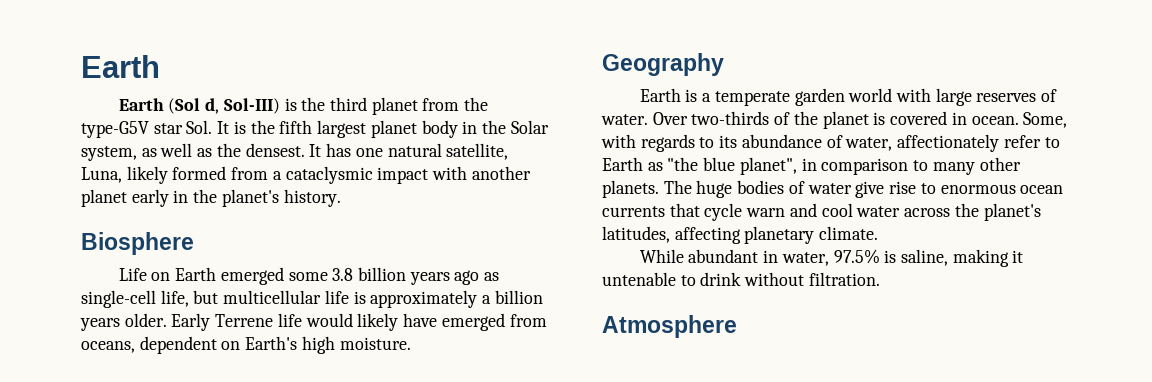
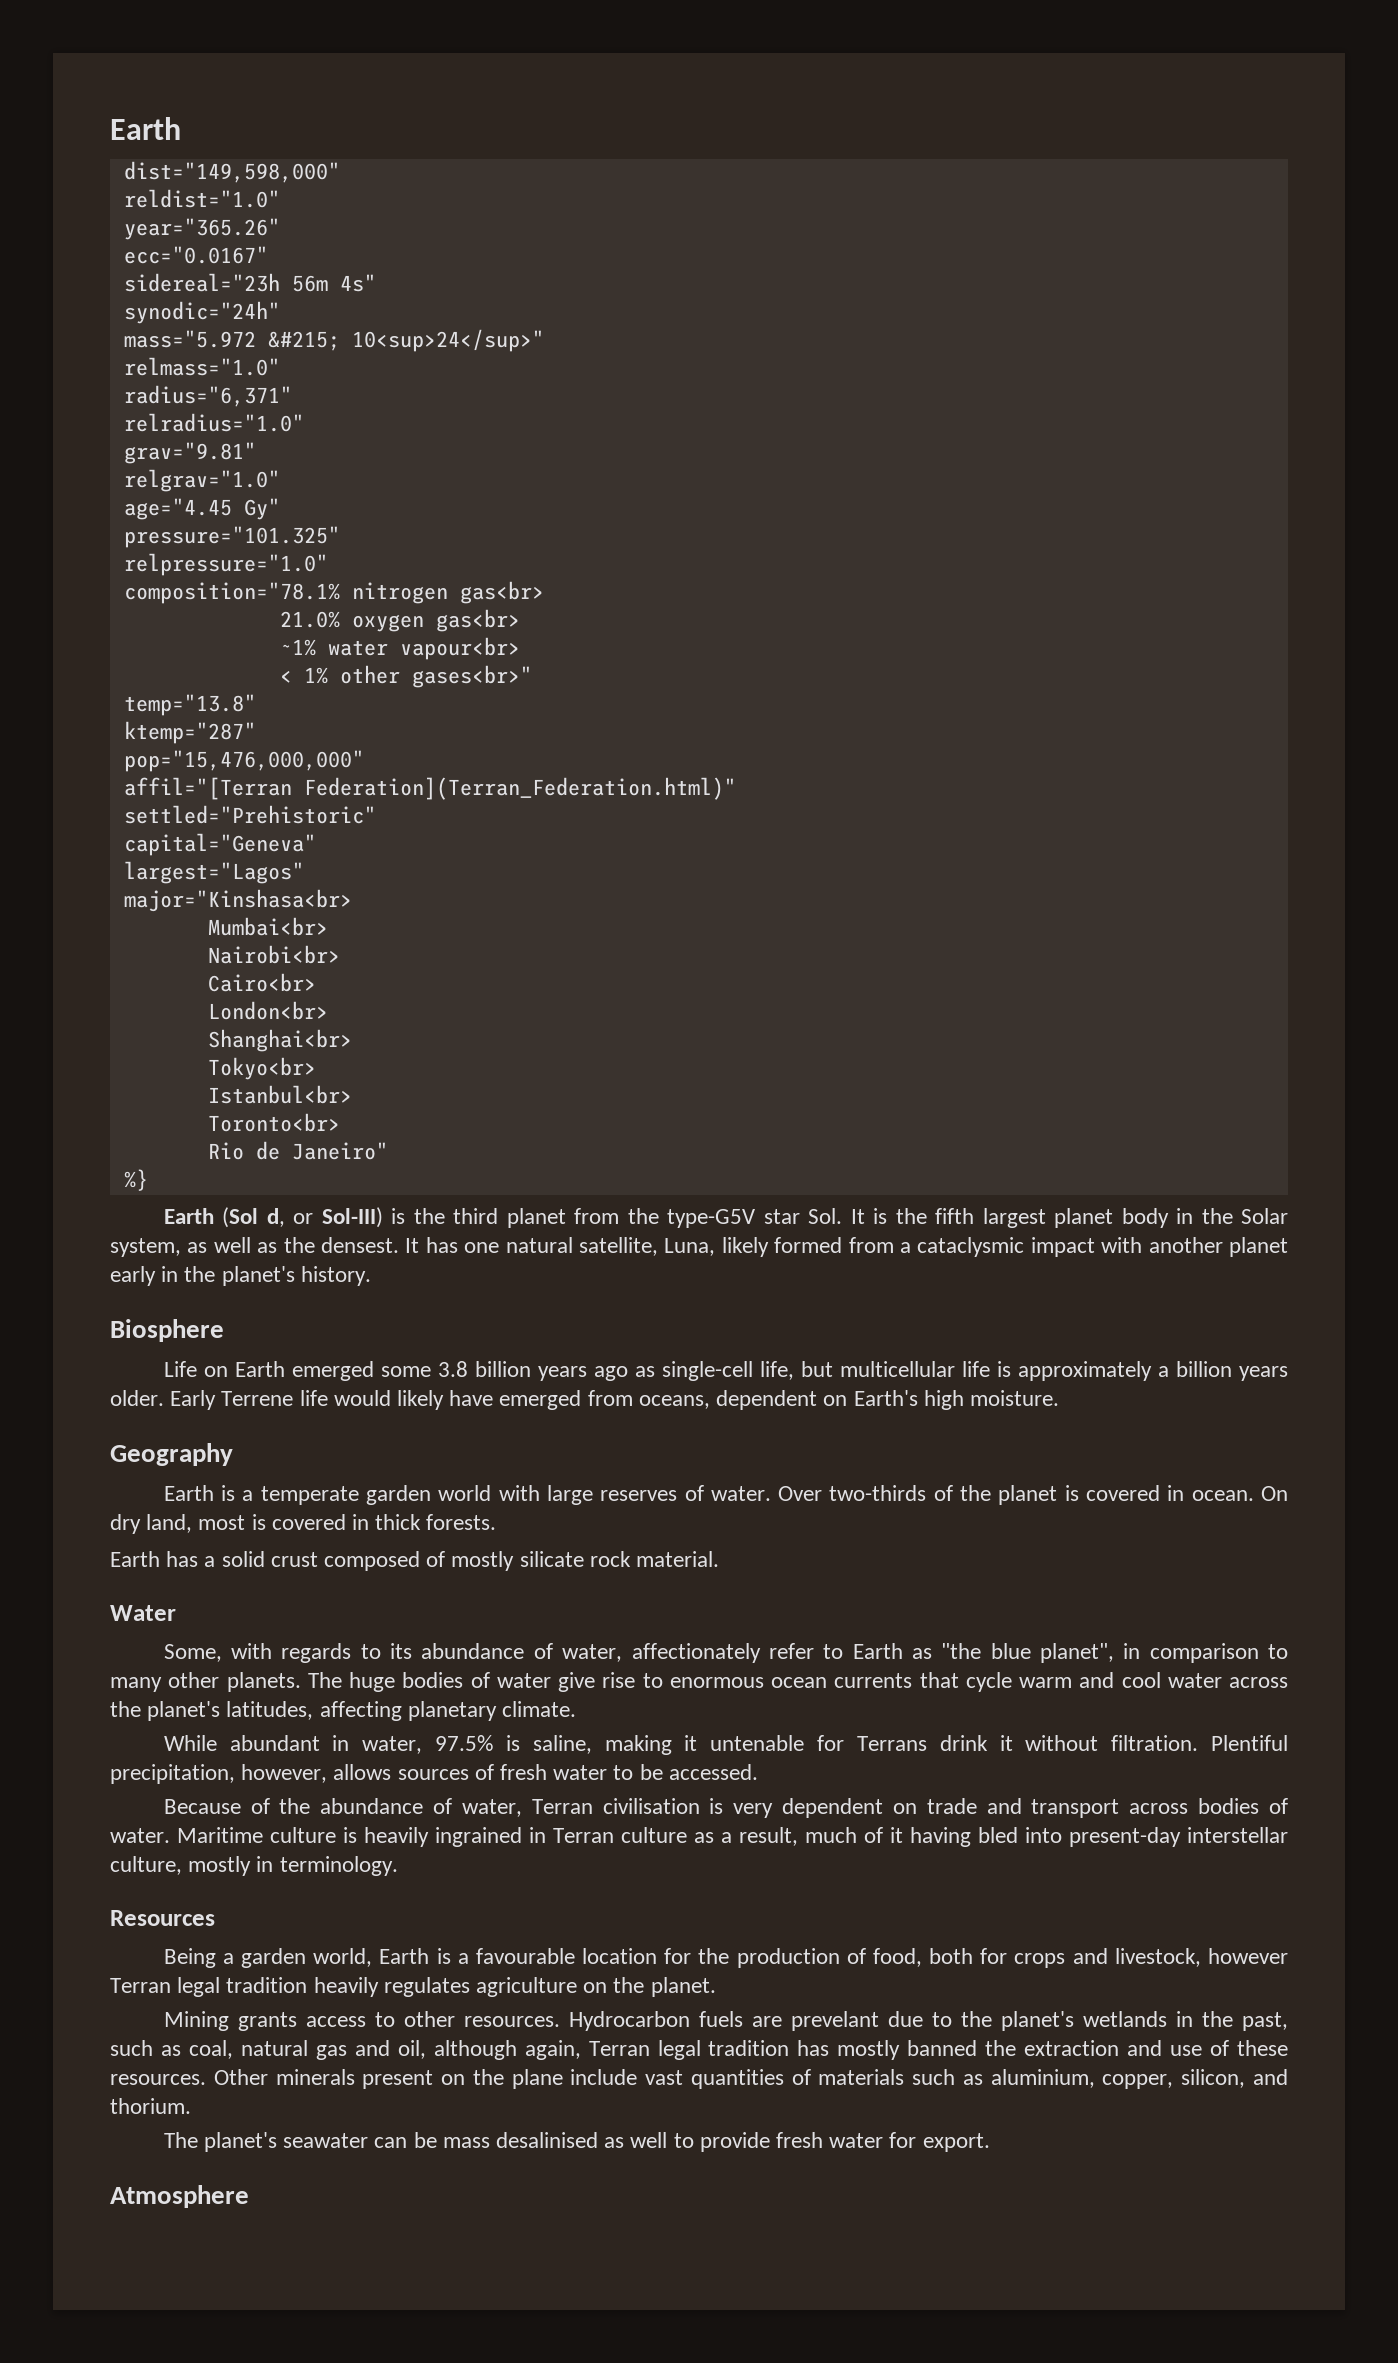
[81,55,160,78] Earth -> [110,117,181,140] [123,161,340,183] [123,189,280,208] [123,218,280,240] [123,246,268,264] [123,273,376,292] [123,301,280,324] [123,329,544,352] [123,357,280,376] [123,385,292,407] [123,413,304,432] [123,442,256,464] [123,469,280,492] [123,498,280,520] [123,526,340,548] [123,553,328,576] [123,581,544,604] [279,609,520,632] [279,637,520,660] [279,665,532,688] [123,694,256,716] [123,721,256,744] [123,750,364,772] [123,777,736,800] [123,805,376,824] [123,833,316,856] [123,861,304,884] [123,889,352,912] [207,917,328,936] [207,945,340,964] [207,973,316,992] [207,1001,328,1020] [207,1029,352,1052] [207,1057,316,1080] [207,1085,352,1104] [207,1113,340,1132] [207,1141,388,1160] [123,1169,148,1191] Earth // dist="149,598,000" // reldist="1.0" // year="365.26" // ecc="0.0167" // sidereal="23h 56m 4s" // synodic="24h" // mass="5.972 &#215; 10<sup>24</sup>" // relmass="1.0" // radius="6,371" // relradius="1.0" // grav="9.81" // relgrav="1.0" // age="4.45 Gy" // pressure="101.325" // relpressure="1.0" // composition="78.1% nitrogen gas<br> // 21.0% oxygen gas<br> // ~1% water vapour<br> // < 1% other gases<br>" // temp="13.8" // ktemp="287" // pop="15,476,000,000" // affil="[Terran Federation](Terran_Federation.html)" // settled="Prehistoric" // capital="Geneva" // largest="Lagos" // major="Kinshasa<br> // Mumbai<br> // Nairobi<br> // Cairo<br> // London<br> // Shanghai<br> // Tokyo<br> // Istanbul<br> // Toronto<br> // Rio de Janeiro" // %}
(220, 106) none -> [293,1213,314,1224] or
(1019, 120) none -> [1261,1486,1289,1501] [110,1514,497,1534] [110,1551,720,1571] [110,1605,176,1621] On dry land, most is covered in thick forests. // Earth has a solid crust composed of mostly silicate rock material. // Water //
[746,208,786,217] warn -> [1019,1677,1072,1688] warm
[680,272,880,286] to drink without filtration. -> [817,1735,1289,1751] [110,1764,758,1784] [163,1798,1288,1818] [110,1827,1288,1847] [110,1856,398,1876] [110,1910,215,1926] [163,1948,1289,1968] [110,1977,716,1997] [163,2011,1288,2031] [110,2040,1289,2060] [110,2069,1288,2089] [110,2098,191,2114] [163,2132,990,2152] for Terrans drink it without filtration. Plentiful precipitation, however, allows sources of fresh water to be accessed. // Because of the abundance of water, Terran civilisation is very dependent on trade and transport across bodies of water. Maritime culture is heavily ingrained in Terran culture as a result, much of it having bled into present-day interstellar culture, mostly in terminology. // Resources // Being a garden world, Earth is a favourable location for the production of food, both for crops and livestock, however Terran legal tradition heavily regulates agriculture on the planet. // Mining grants access to other resources. Hydrocarbon fuels are prevelant due to the planet's wetlands in the past, such as coal, natural gas and oil, although again, Terran legal tradition has mostly banned the extraction and use of these resources. Other minerals present on the plane include vast quantities of materials such as aluminium, copper, silicon, and thorium. // The planet's seawater can be mass desalinised as well to provide fresh water for export.

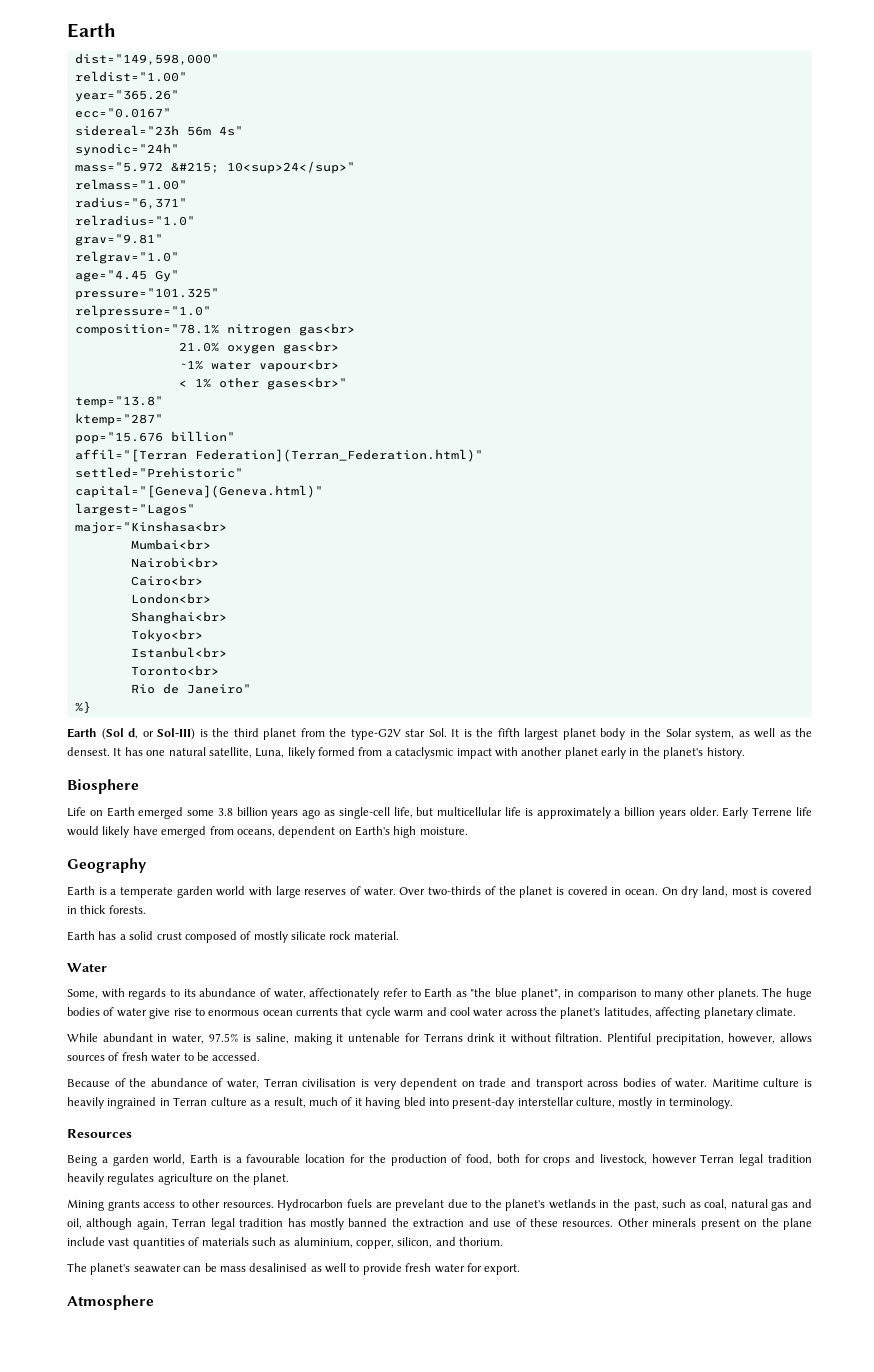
[123,189,280,208] reldist="1.0" -> [74,71,187,82] reldist="1.00"
[123,357,280,376] relmass="1.0" -> [74,179,187,190] relmass="1.00"
[123,750,364,772] pop="15,476,000,000" -> [74,431,235,444] pop="15.676 billion"
[123,833,316,856] capital="Geneva" -> [74,485,323,498] capital="[Geneva](Geneva.html)"
[667,1209,756,1228] type-G5V -> [350,729,401,740] type-G2V

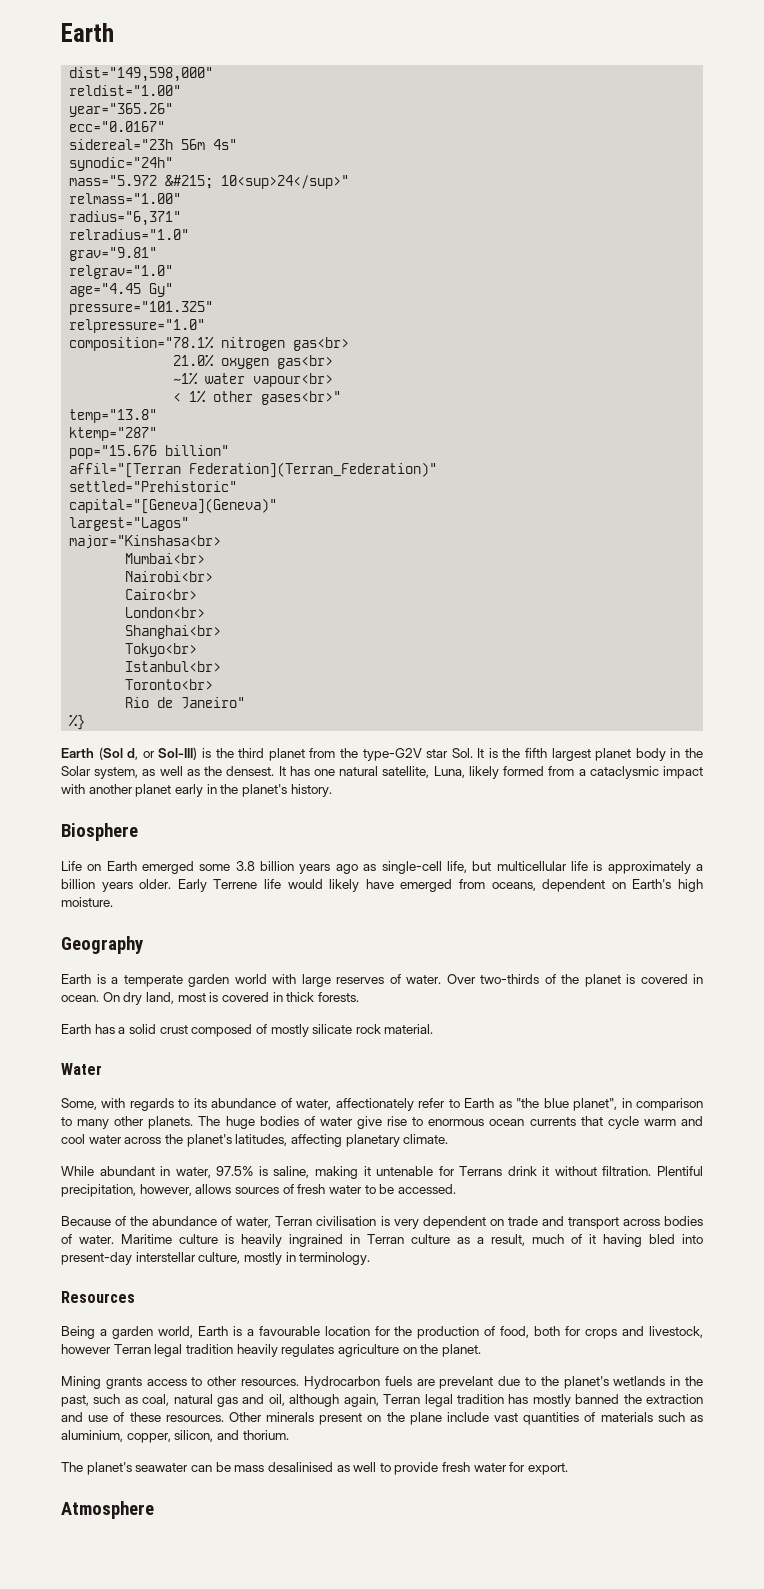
[194,449,483,462] Federation](Terran_Federation.html)" -> [189,462,438,478] Federation](Terran_Federation)"
[74,485,323,498] capital="[Geneva](Geneva.html)" -> [69,498,278,514] capital="[Geneva](Geneva)"

